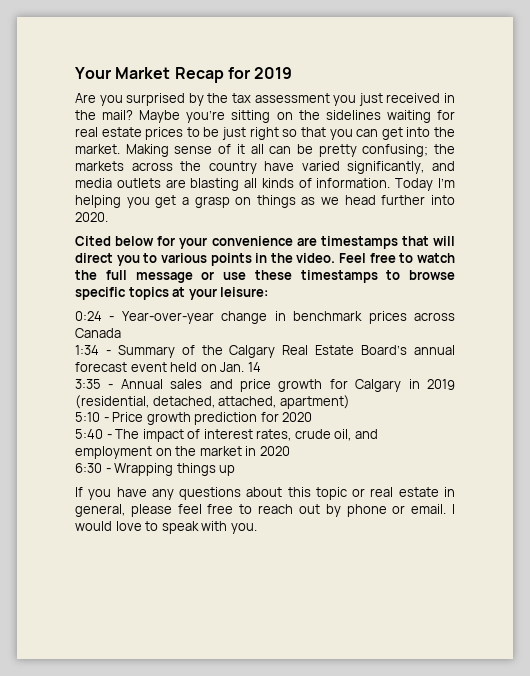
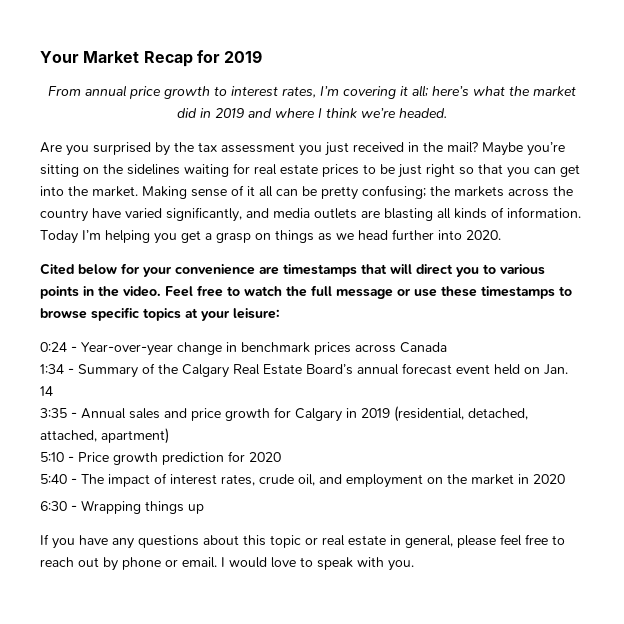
(293, 73) none -> [48,85,576,99] [177,108,447,118] // From annual price growth to interest rates, I’m covering it all; here’s what the market did in 2019 and where I think we’re headed.

